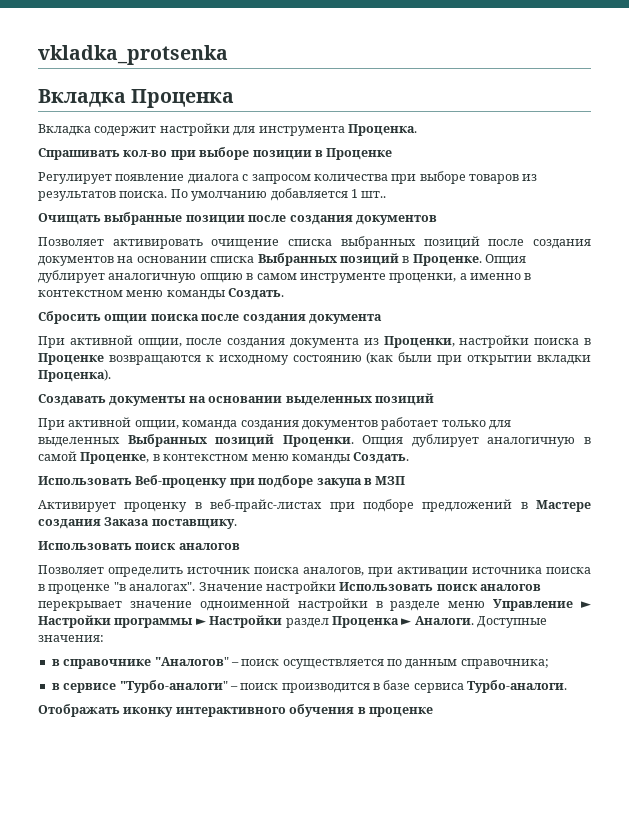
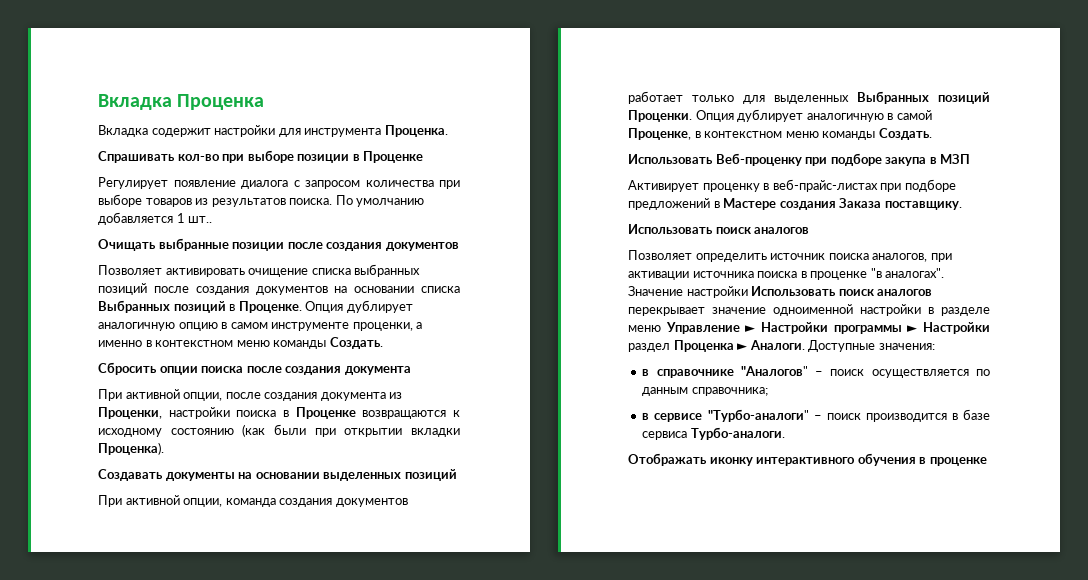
[38,45,228,65] vkladka_protsenka // -> (98, 102) none

